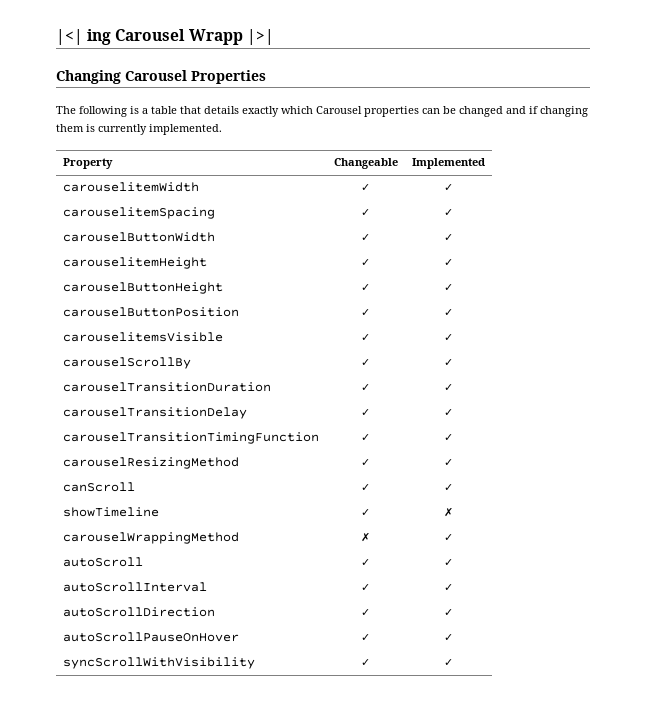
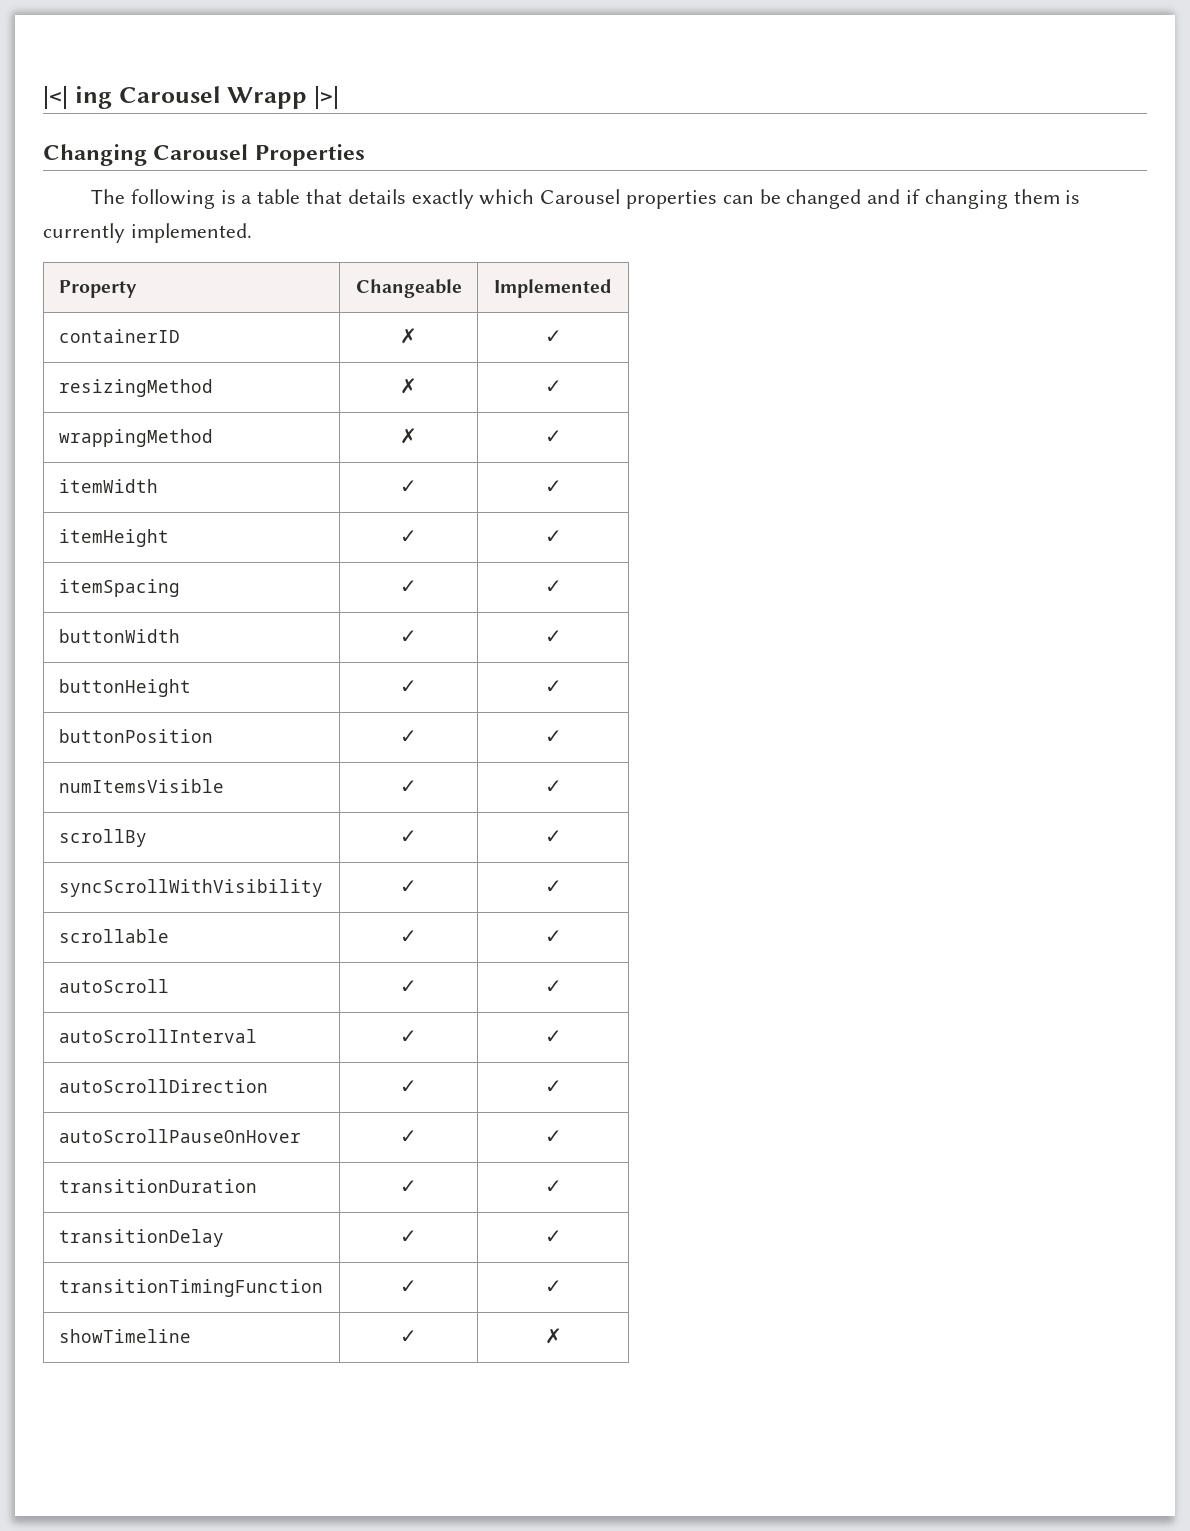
[62,182,199,192] [361,184,370,191] [443,184,453,191] [62,207,215,219] [361,209,370,216] [443,209,453,216] [62,232,215,242] [361,234,370,241] [443,234,453,241] [62,257,207,269] [361,259,370,266] [443,259,453,266] [62,282,223,294] [361,284,370,291] [443,284,453,291] [62,307,239,317] [361,309,370,316] [443,309,453,316] [62,332,223,342] [361,334,370,341] [443,334,453,341] [62,357,191,369] [361,359,370,366] [443,359,453,366] [62,382,271,392] [361,384,370,391] [443,384,453,391] [62,407,247,419] [361,409,370,416] [443,409,453,416] [62,432,319,444] [361,434,370,441] [443,434,453,441] [62,457,239,469] [361,459,370,466] [443,459,453,466] [62,482,135,492] [361,484,370,491] [443,484,453,491] [62,507,159,517] [361,509,370,516] [443,507,453,517] [62,532,239,544] [361,532,370,542] [443,534,453,541] carouselitemWidth | ✓ | ✓ // carouselitemSpacing | ✓ | ✓ // carouselButtonWidth | ✓ | ✓ // carouselitemHeight | ✓ | ✓ // carouselButtonHeight | ✓ | ✓ // carouselButtonPosition | ✓ | ✓ // carouselitemsVisible | ✓ | ✓ // carouselScrollBy | ✓ | ✓ // carouselTransitionDuration | ✓ | ✓ // carouselTransitionDelay | ✓ | ✓ // carouselTransitionTimingFunction | ✓ | ✓ // carouselResizingMethod | ✓ | ✓ // canScroll | ✓ | ✓ // showTimeline | ✓ | ✗ // carouselWrappingMethod | ✗ | ✓ -> [58,329,180,343] [400,328,417,344] [544,330,562,343] [58,379,213,397] [400,378,417,394] [544,380,562,393] [58,429,213,447] [400,428,417,444] [544,430,562,443] [58,479,158,493] [400,480,417,493] [544,480,562,493] [58,529,169,547] [400,530,417,543] [544,530,562,543] [58,579,180,597] [400,580,417,593] [544,580,562,593] [58,629,180,643] [400,630,417,643] [544,630,562,643] [58,679,191,697] [400,680,417,693] [544,680,562,693] [58,729,213,743] [400,730,417,743] [544,730,562,743] [58,779,224,793] [400,780,417,793] [544,780,562,793] [58,829,147,847] [400,830,417,843] [544,830,562,843] [58,879,323,897] [400,880,417,893] [544,880,562,893] [58,929,169,943] [400,930,417,943] [544,930,562,943] containerID | ✗ | ✓ // resizingMethod | ✗ | ✓ // wrappingMethod | ✗ | ✓ // itemWidth | ✓ | ✓ // itemHeight | ✓ | ✓ // itemSpacing | ✓ | ✓ // buttonWidth | ✓ | ✓ // buttonHeight | ✓ | ✓ // buttonPosition | ✓ | ✓ // numItemsVisible | ✓ | ✓ // scrollBy | ✓ | ✓ // syncScrollWithVisibility | ✓ | ✓ // scrollable | ✓ | ✓
[62,657,255,669] [361,659,370,666] [443,659,453,666] syncScrollWithVisibility | ✓ | ✓ -> [58,1179,257,1193] [400,1180,417,1193] [544,1180,562,1193] [58,1229,224,1247] [400,1230,417,1243] [544,1230,562,1243] [58,1279,323,1297] [400,1280,417,1293] [544,1280,562,1293] [58,1329,191,1343] [400,1330,417,1343] [544,1328,562,1344] transitionDuration | ✓ | ✓ // transitionDelay | ✓ | ✓ // transitionTimingFunction | ✓ | ✓ // showTimeline | ✓ | ✗

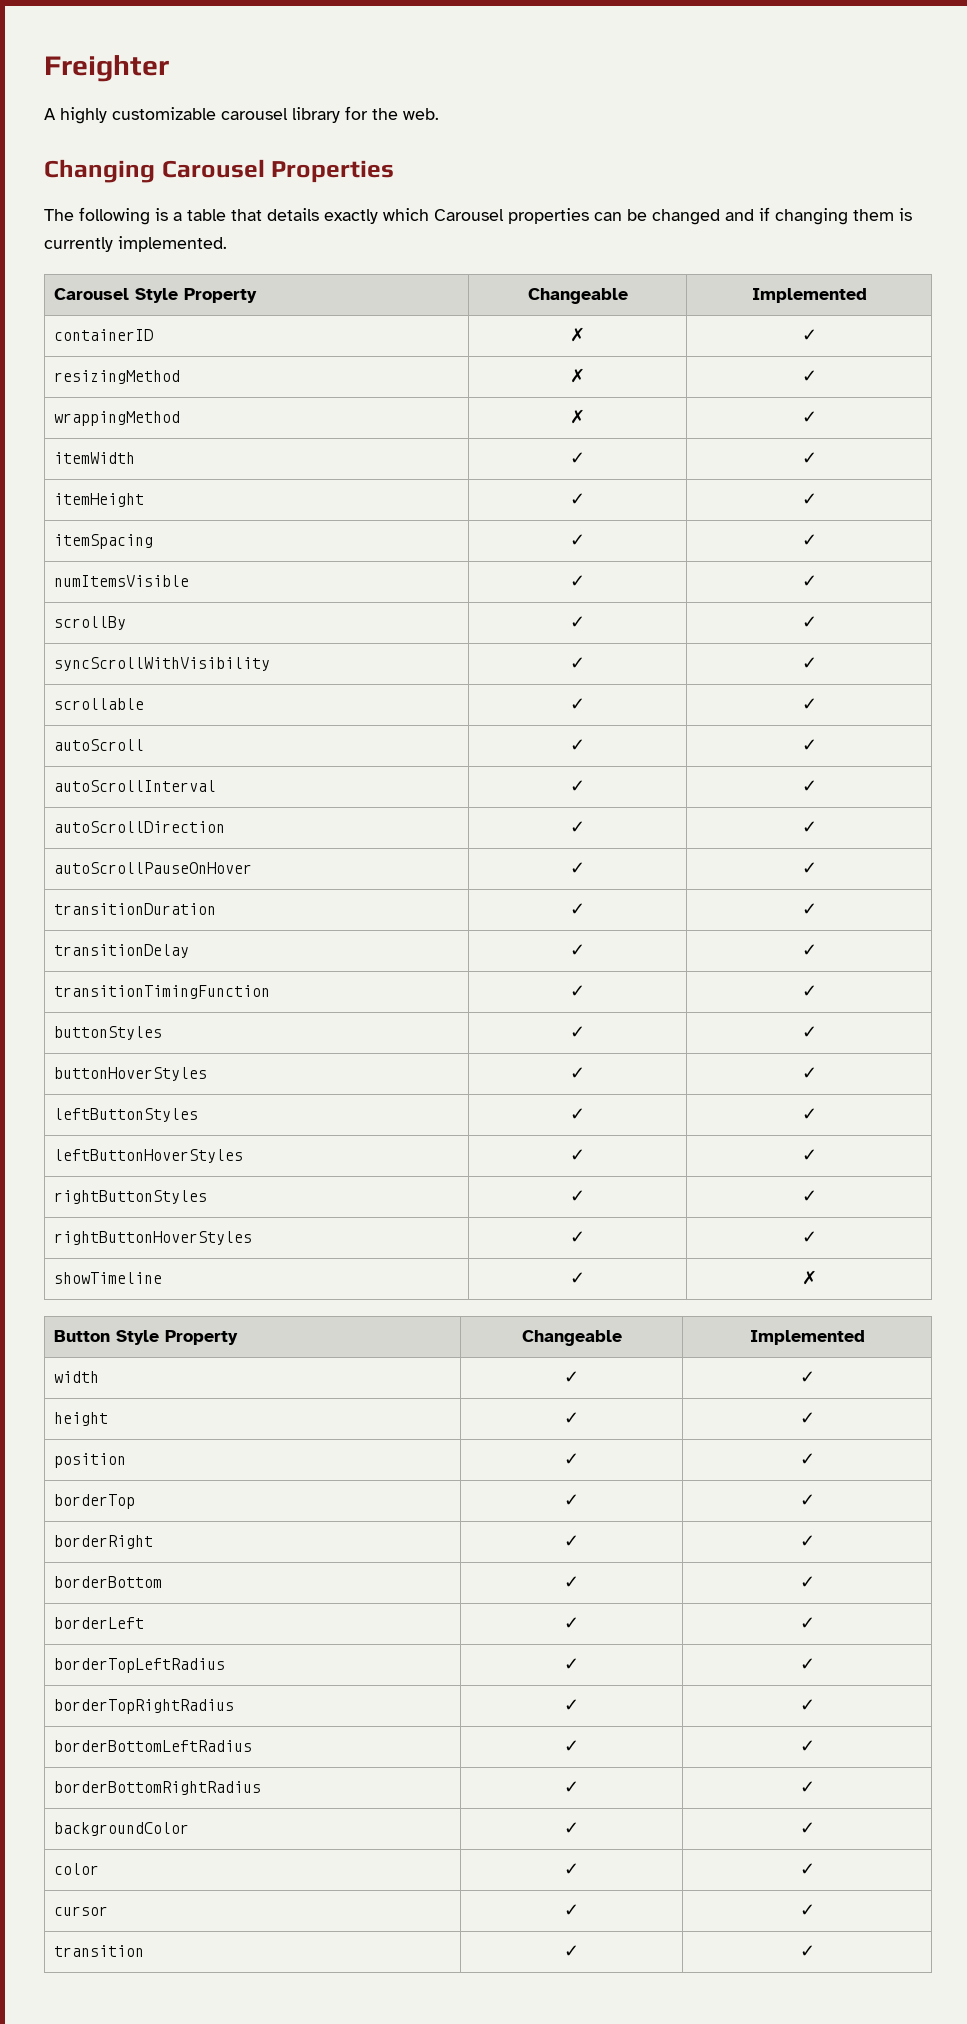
[43,86,339,109] |<| ing Carousel Wrapp |>| -> [44,55,169,82] [44,106,439,124] Freighter // A highly customizable carousel library for the web.
(252, 233) none -> [54,288,179,303] Carousel Style
[58,629,180,643] [400,630,417,643] [544,630,562,643] [58,679,191,697] [400,680,417,693] [544,680,562,693] [58,729,213,743] [400,730,417,743] [544,730,562,743] // buttonWidth | ✓ | ✓ // buttonHeight | ✓ | ✓ // buttonPosition | ✓ | ✓ -> (817, 540) none
[58,1329,191,1343] [400,1330,417,1343] [544,1328,562,1344] showTimeline | ✓ | ✗ -> [54,1026,163,1040] [570,1026,585,1038] [801,1026,817,1038] [54,1067,208,1081] [570,1067,585,1079] [801,1067,817,1079] [54,1108,199,1122] [570,1108,585,1120] [801,1108,817,1120] [54,1149,244,1163] [570,1149,585,1161] [801,1149,817,1161] [54,1190,208,1204] [570,1190,585,1202] [801,1190,817,1202] [54,1231,253,1245] [570,1231,585,1243] [801,1231,817,1243] [54,1272,163,1284] [570,1272,585,1284] [801,1270,817,1285] [54,1330,239,1345] [521,1330,622,1346] [749,1330,865,1345] [54,1371,100,1383] [564,1371,579,1383] [799,1371,815,1383] [54,1412,109,1426] [564,1412,579,1424] [799,1412,815,1424] [54,1453,127,1468] [564,1453,579,1465] [799,1453,815,1465] [54,1494,136,1509] [564,1494,579,1506] [799,1494,815,1506] [54,1535,154,1549] [564,1535,579,1547] [799,1535,815,1547] [54,1576,163,1588] [564,1576,579,1588] [799,1576,815,1588] [54,1617,145,1629] [564,1617,579,1629] [799,1617,815,1629] [54,1658,226,1673] [564,1658,579,1670] [799,1658,815,1670] [54,1699,235,1714] [564,1699,579,1711] [799,1699,815,1711] [54,1740,253,1752] [564,1740,579,1752] [799,1740,815,1752] [54,1781,262,1795] [564,1781,579,1793] [799,1781,815,1793] [54,1822,190,1836] [564,1822,579,1834] [799,1822,815,1834] [54,1863,100,1875] [564,1863,579,1875] [799,1863,815,1875] [54,1906,109,1916] [564,1904,579,1916] [799,1904,815,1916] [54,1945,145,1957] [564,1945,579,1957] [799,1945,815,1957] buttonStyles | ✓ | ✓ // buttonHoverStyles | ✓ | ✓ // leftButtonStyles | ✓ | ✓ // leftButtonHoverStyles | ✓ | ✓ // rightButtonStyles | ✓ | ✓ // rightButtonHoverStyles | ✓ | ✓ // showTimeline | ✓ | ✗ // Button Style Property | Changeable | Implemented // width | ✓ | ✓ // height | ✓ | ✓ // position | ✓ | ✓ // borderTop | ✓ | ✓ // borderRight | ✓ | ✓ // borderBottom | ✓ | ✓ // borderLeft | ✓ | ✓ // borderTopLeftRadius | ✓ | ✓ // borderTopRightRadius | ✓ | ✓ // borderBottomLeftRadius | ✓ | ✓ // borderBottomRightRadius | ✓ | ✓ // backgroundColor | ✓ | ✓ // color | ✓ | ✓ // cursor | ✓ | ✓ // transition | ✓ | ✓

